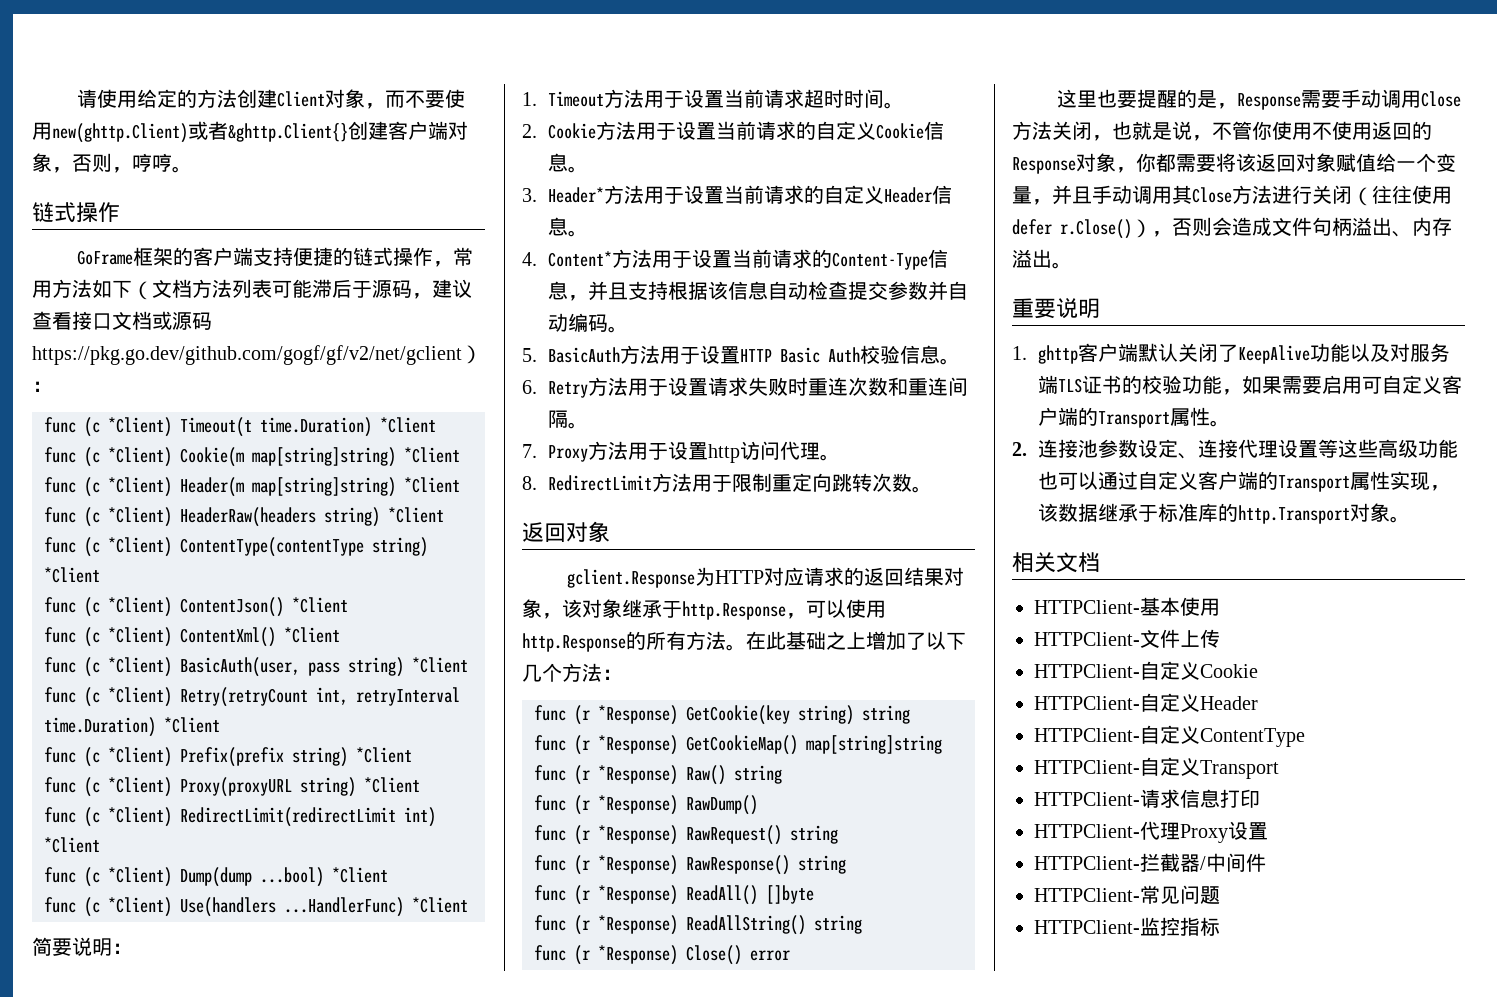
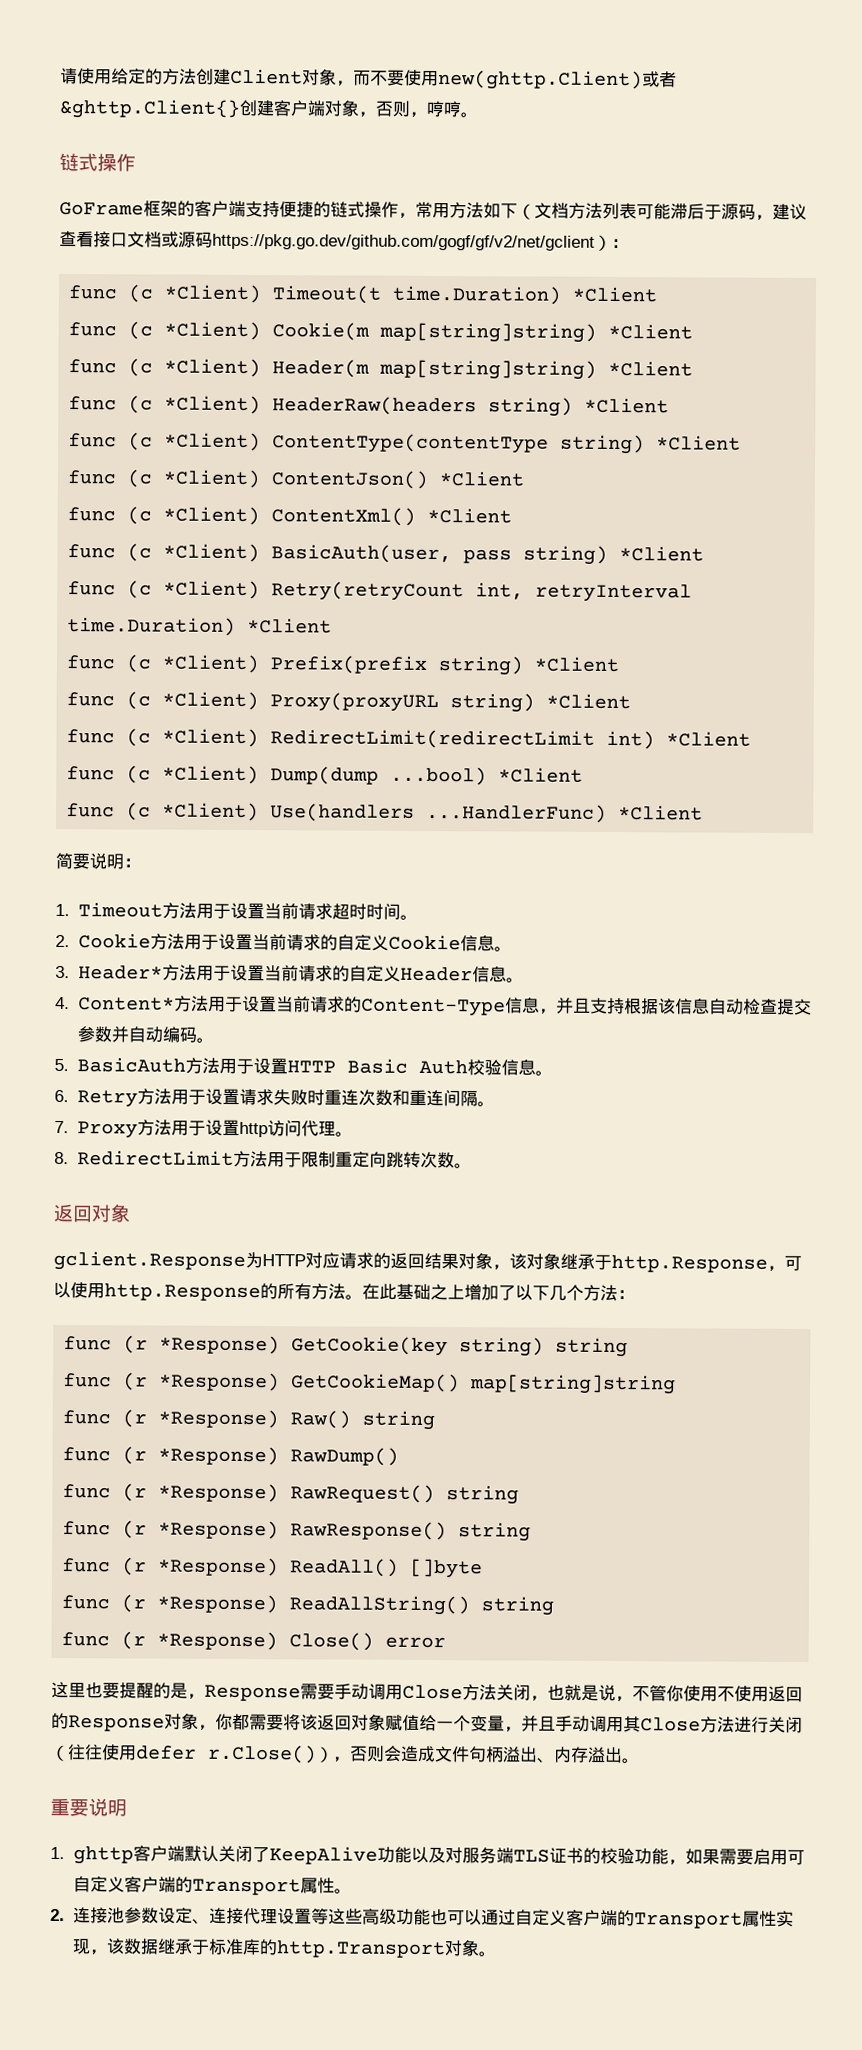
[1012,552,1100,573] [1034,597,1220,616] [1034,629,1220,648] [1034,661,1258,680] [1034,693,1258,712] [1034,725,1305,747] [1034,757,1279,779] [1034,789,1260,808] [1034,821,1268,843] [1034,853,1266,872] [1034,885,1220,904] [1034,917,1220,936] // 相关文档 // HTTPClient-基本使用 // HTTPClient-文件上传 // HTTPClient-自定义Cookie // HTTPClient-自定义Header // HTTPClient-自定义ContentType // HTTPClient-自定义Transport // HTTPClient-请求信息打印 // HTTPClient-代理Proxy设置 // HTTPClient-拦截器/中间件 // HTTPClient-常见问题 // HTTPClient-监控指标 -> (496, 1954) none

